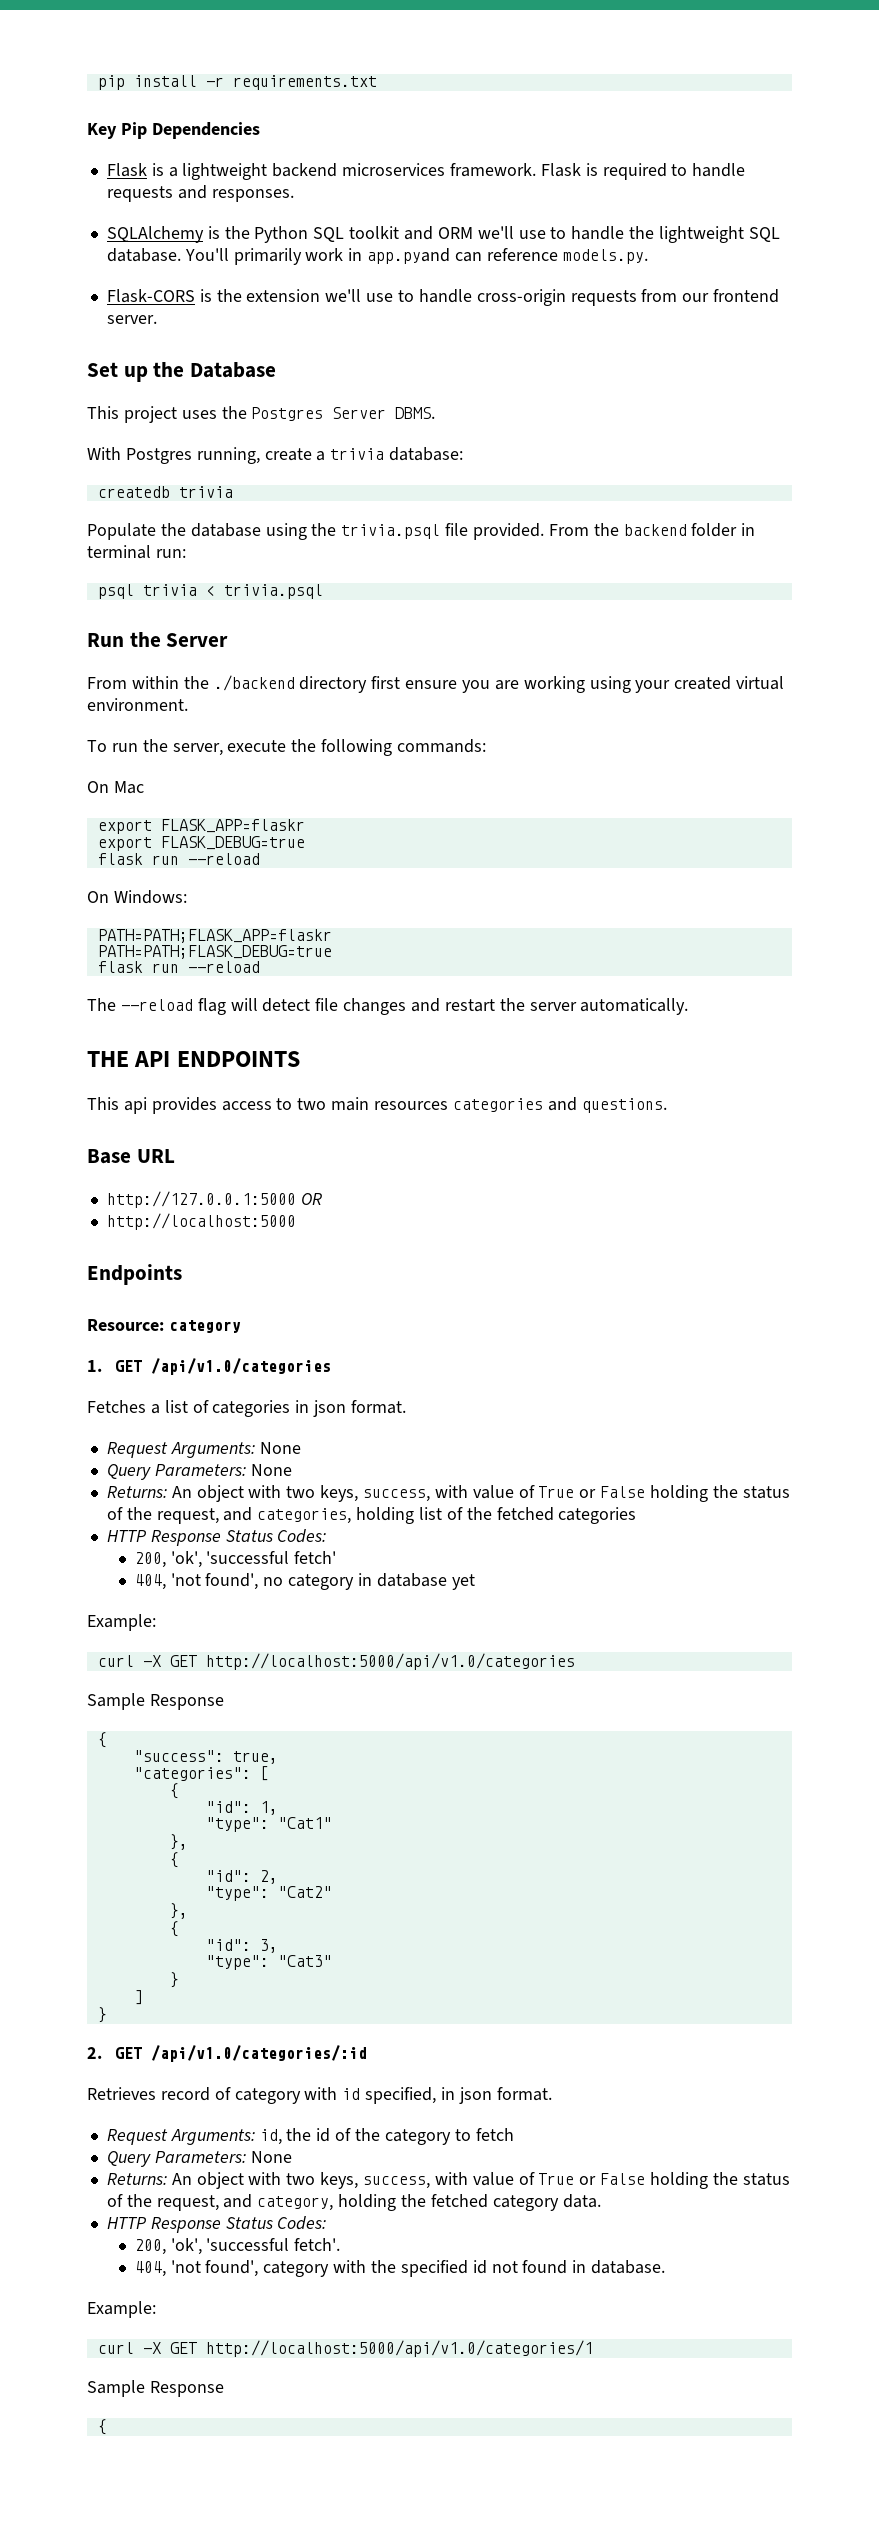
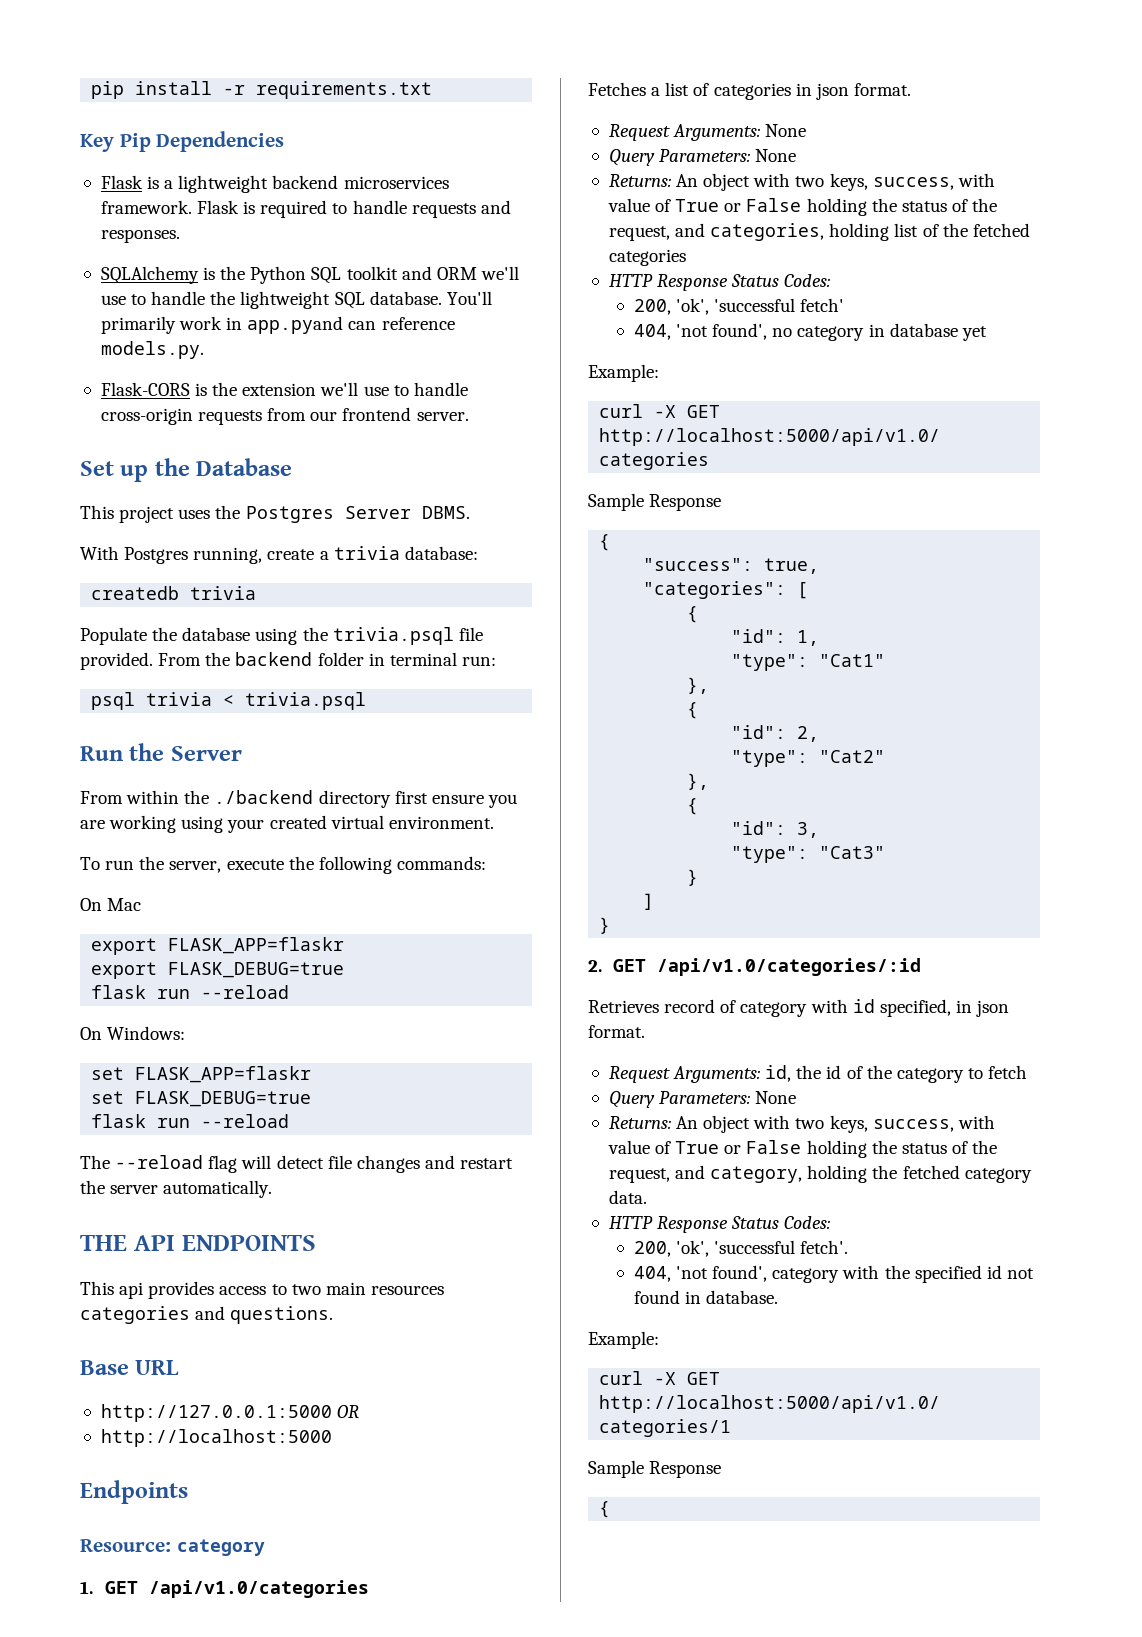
[97,929,332,943] [97,945,332,959] PATH=PATH;FLASK_APP=flaskr // PATH=PATH;FLASK_DEBUG=true -> [91,1066,312,1083] [91,1091,312,1107] set FLASK_APP=flaskr // set FLASK_DEBUG=true

